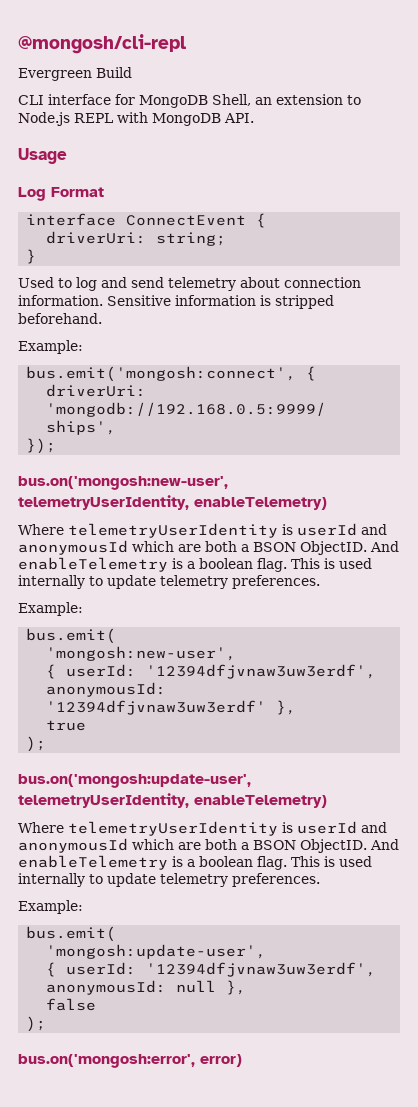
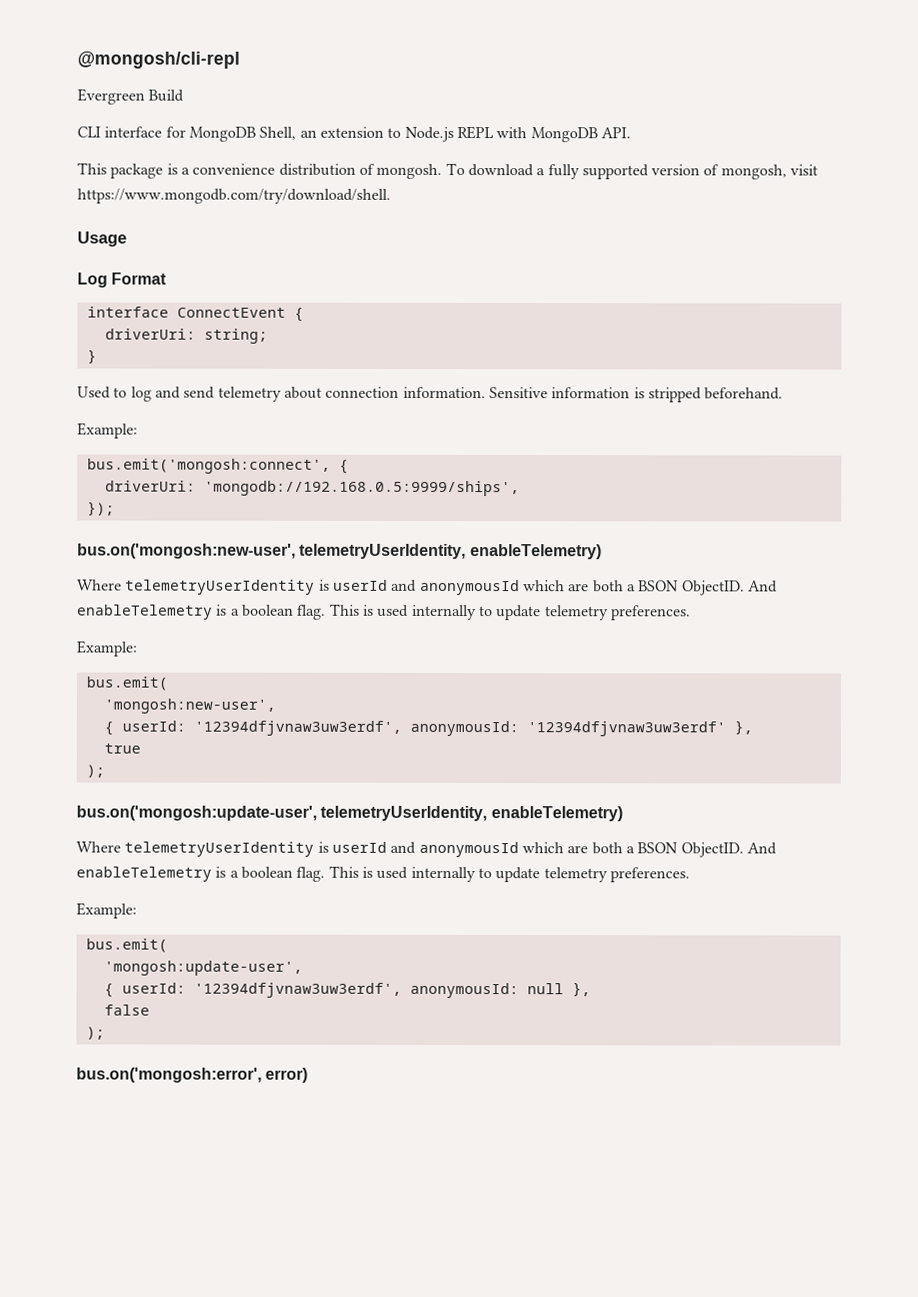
(254, 118) none -> [77,162,819,180] [77,188,391,204] // This package is a convenience distribution of mongosh. To download a fully supported version of mongosh, visit https://www.mongodb.com/try/download/shell.

